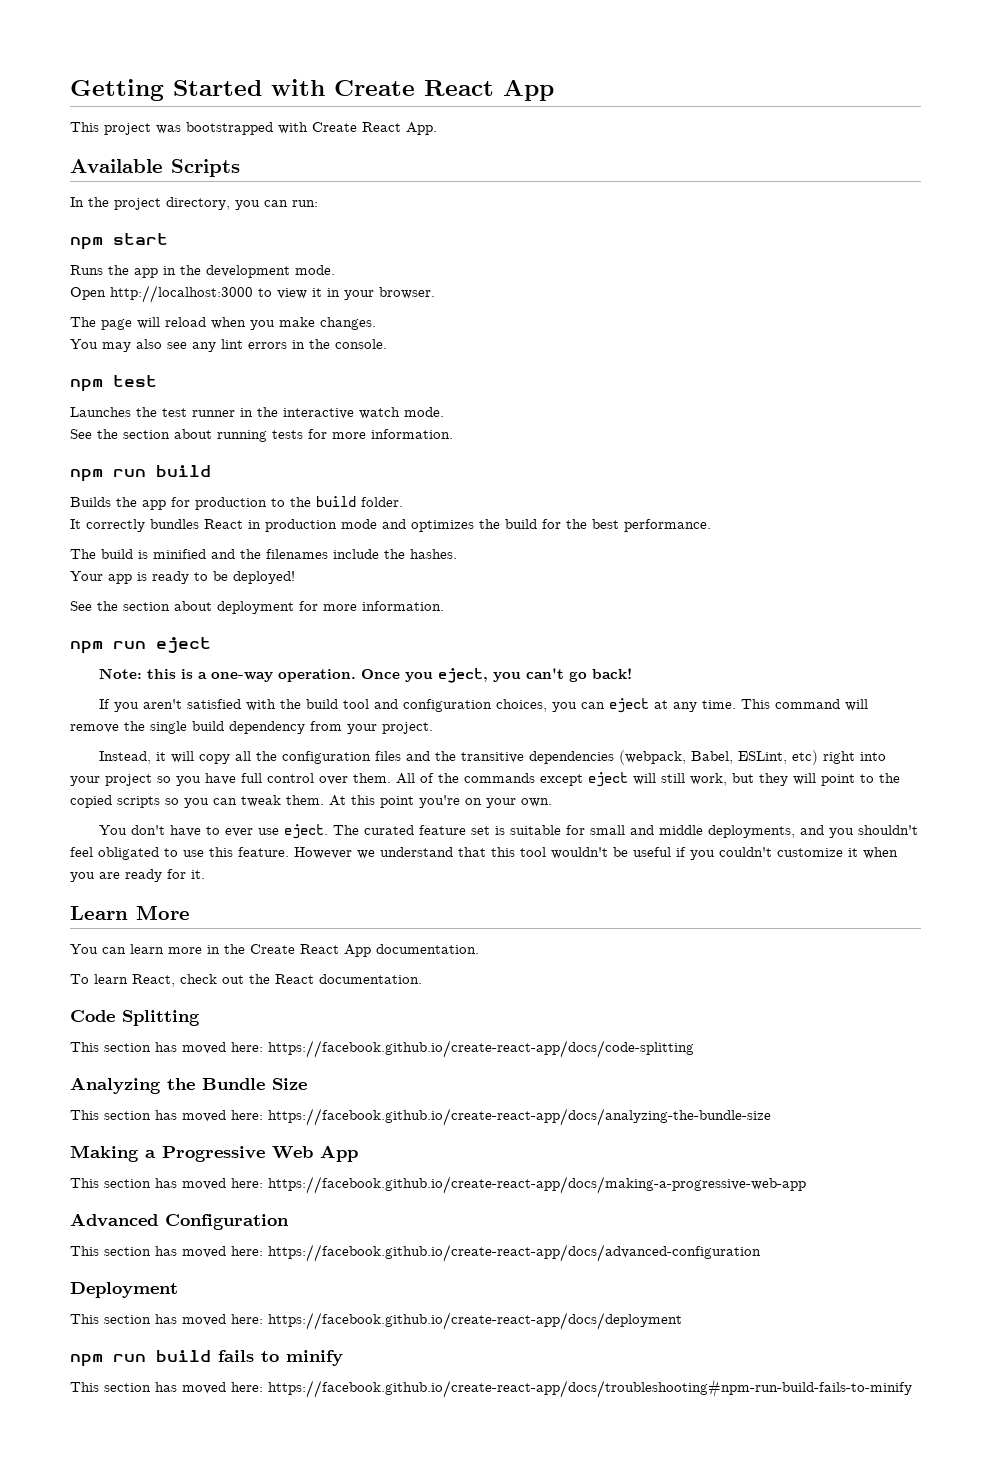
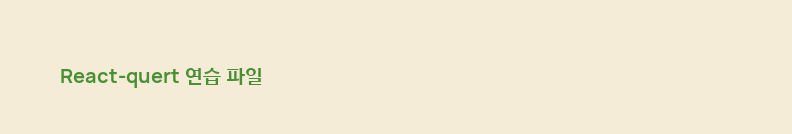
[70,79,554,101] [70,122,437,135] [70,159,240,177] [70,197,318,210] [70,233,168,250] [70,265,335,278] [70,285,435,303] [70,317,376,330] [70,339,387,352] [70,375,157,392] [70,407,444,419] [70,429,453,442] [70,465,211,482] [70,496,403,510] [70,519,711,532] [70,549,457,559] [70,571,295,584] [70,601,444,614] [70,637,211,654] [99,668,633,683] [99,698,869,713] [70,721,433,734] [99,750,887,765] [70,772,900,787] [70,795,552,808] [99,824,919,839] [70,847,898,860] [70,869,205,882] [70,905,190,920] [70,944,479,957] [70,974,422,987] [70,1010,200,1026] [70,1040,694,1058] [70,1077,307,1094] [70,1108,771,1126] [70,1145,358,1162] [70,1176,806,1194] [70,1213,289,1230] [70,1244,761,1262] [70,1282,178,1298] [70,1312,682,1330] [70,1350,343,1367] [70,1379,912,1398] Getting Started with Create React App // This project was bootstrapped with Create React App. // Available Scripts // In the project directory, you can run: // npm start // Runs the app in the development mode. // Open http://localhost:3000 to view it in your browser. // The page will reload when you make changes. // You may also see any lint errors in the console. // npm test // Launches the test runner in the interactive watch mode. // See the section about running tests for more information. // npm run build // Builds the app for production to the build folder. // It correctly bundles React in production mode and optimizes the build for the best performance. // The build is minified and the filenames include the hashes. // Your app is ready to be deployed! // See the section about deployment for more information. // npm run eject // Note: this is a one-way operation. Once you eject, you can't go back! // If you aren't satisfied with the build tool and configuration choices, you can eject at any time. This command will remove the single build dependency from your project. // Instead, it will copy all the configuration files and the transitive dependencies (webpack, Babel, ESLint, etc) right into your project so you have full control over them. All of the commands except eject will still work, but they will point to the copied scripts so you can tweak them. At this point you're on your own. // You don't have to ever use eject. The curated feature set is suitable for small and middle deployments, and you shouldn't feel obligated to use this feature. However we understand that this tool wouldn't be useful if you couldn't customize it when you are ready for it. // Learn More // You can learn more in the Create React App documentation. // To learn React, check out the React documentation. // Code Splitting // This section has moved here: https://facebook.github.io/create-react-app/docs/code-splitting // Analyzing the Bundle Size // This section has moved here: https://facebook.github.io/create-react-app/docs/analyzing-the-bundle-size // Making a Progressive Web App // This section has moved here: https://facebook.github.io/create-react-app/docs/making-a-progressive-web-app // Advanced Configuration // This section has moved here: https://facebook.github.io/create-react-app/docs/advanced-configuration // Deployment // This section has moved here: https://facebook.github.io/create-react-app/docs/deployment // npm run build fails to minify // This section has moved here: https://facebook.github.io/create-react-app/docs/troubleshooting#npm-run-build-fails-to-minify -> [60,67,263,88] React-quert 연습 파일

